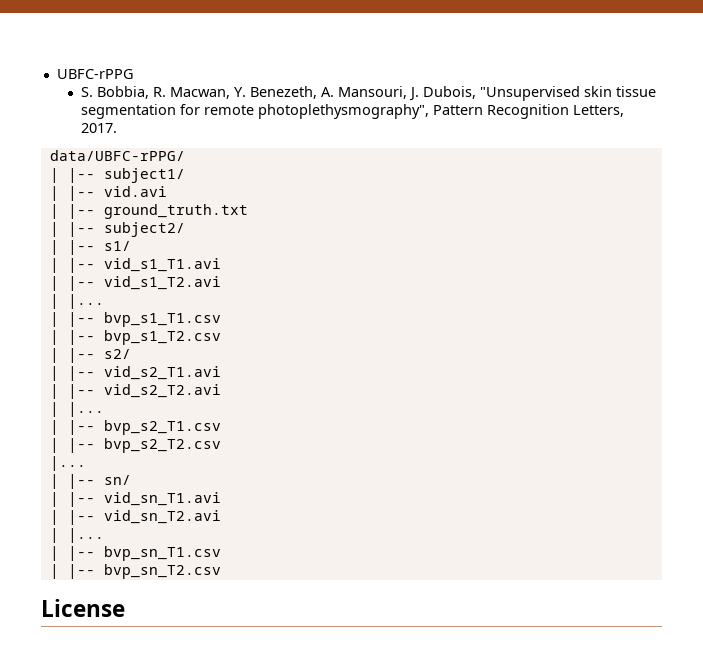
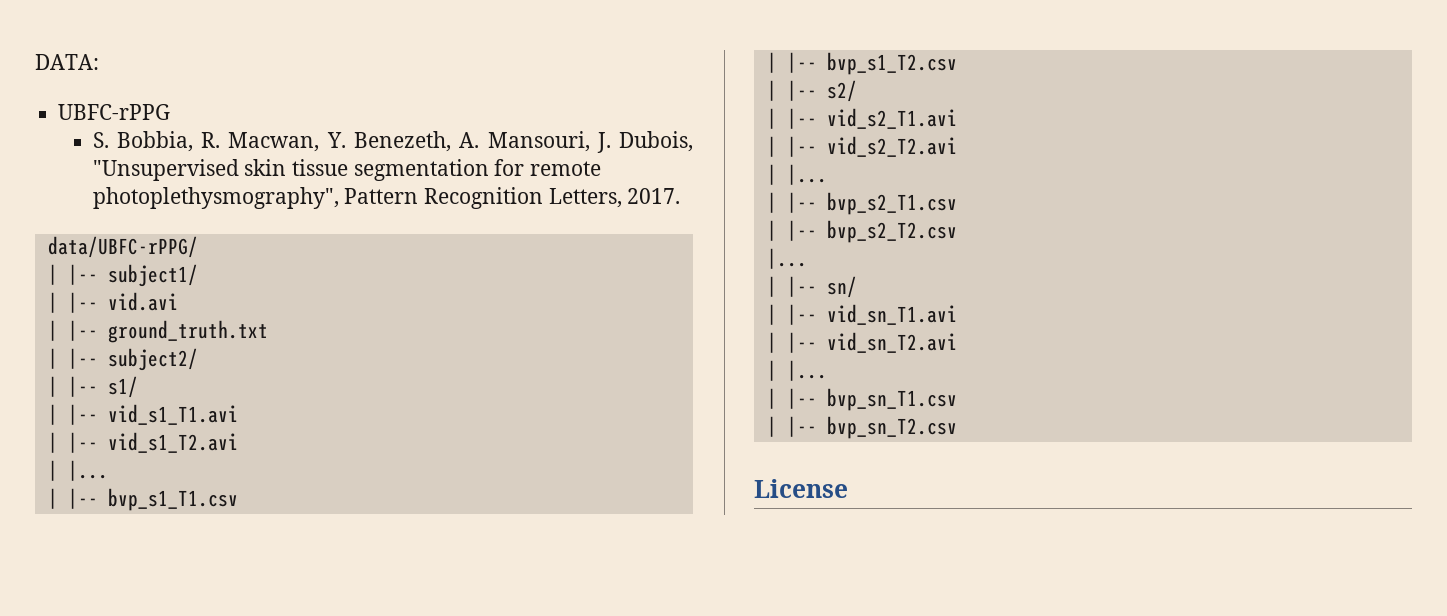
(56, 74) none -> [35,54,99,70] DATA: //

